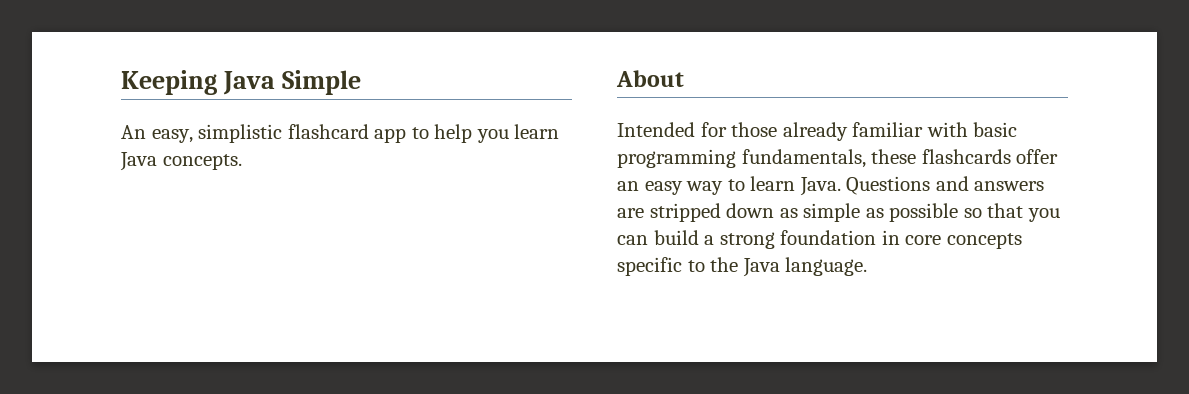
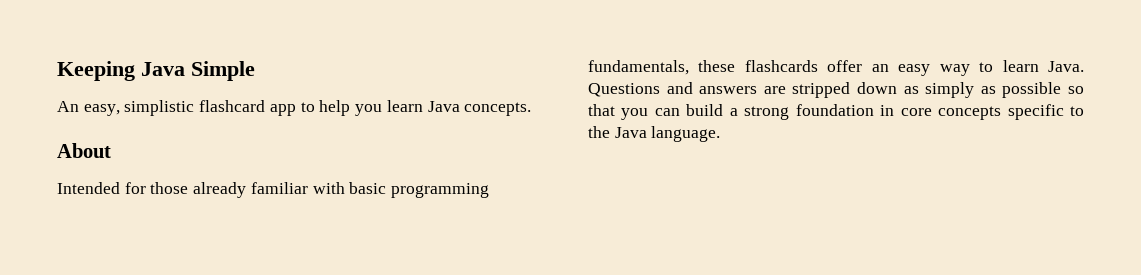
[803,203,861,222] simple -> [925,82,975,98] simply

